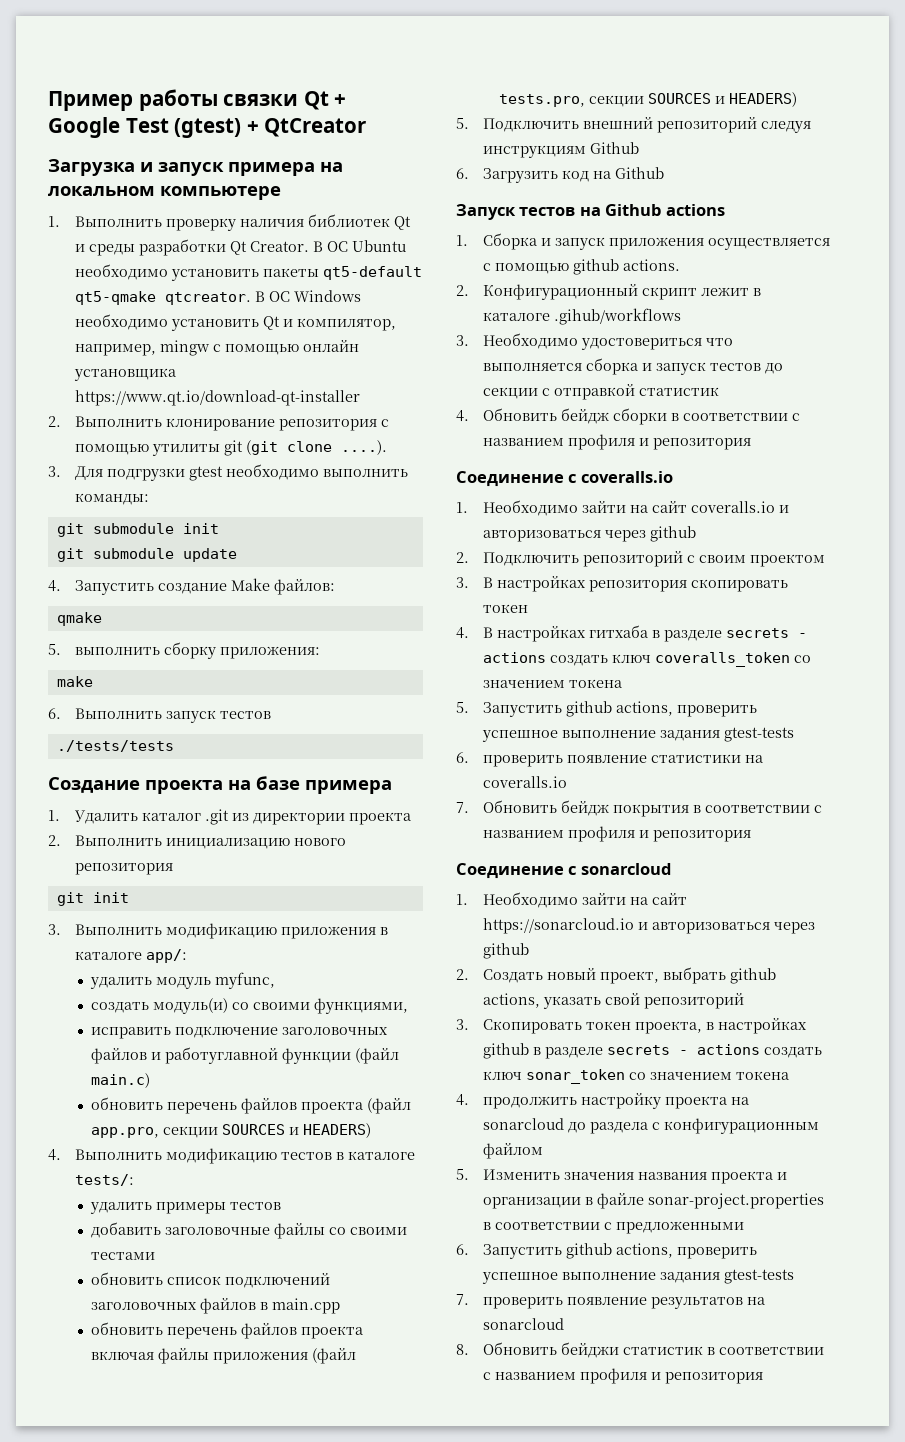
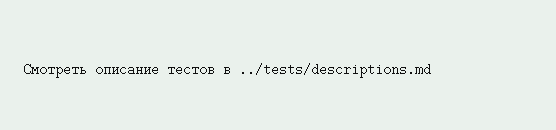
[48,89,347,111] [48,117,367,138] [48,159,343,176] [48,186,281,200] [48,214,411,231] [74,239,406,256] [74,264,422,281] [74,290,361,305] [74,314,396,331] [74,340,359,356] [73,368,176,381] [74,390,360,406] [48,416,389,431] [74,440,387,456] [48,464,408,481] [74,493,149,505] [56,523,219,537] [56,548,237,562] [48,578,335,595] [56,612,102,626] [48,642,320,659] [56,676,93,687] [48,708,271,723] [56,740,174,752] [48,776,392,794] [48,809,411,825] [48,835,346,849] [74,863,173,875] [56,892,129,906] [48,923,388,939] [74,949,187,963] [89,972,275,989] [90,998,408,1014] [90,1026,388,1039] [90,1047,399,1064] [90,1073,150,1088] [90,1097,411,1114] [90,1123,371,1138] [48,1148,415,1164] [74,1174,134,1186] [89,1202,281,1214] [90,1222,407,1239] [90,1252,155,1260] [90,1272,330,1288] [90,1298,340,1314] [90,1322,363,1339] [90,1348,356,1364] [498,92,797,107] [456,117,811,133] [482,142,639,158] [456,167,664,183] [456,204,725,220] [456,233,830,250] [482,259,680,275] [456,284,761,300] [482,308,681,325] [456,333,733,350] [482,358,783,375] [482,384,719,400] [456,408,800,425] [482,434,751,450] [456,471,673,487] [456,500,789,516] [482,526,696,542] [456,551,825,567] [456,576,788,592] [482,604,528,613] [456,625,807,642] [482,652,811,667] [482,679,622,688] [456,701,757,717] [481,727,794,742] [456,752,763,767] [482,776,567,788] [456,800,822,817] [482,826,751,842] [456,863,671,879] [456,892,687,908] [482,918,815,934] [482,943,529,959] [456,967,776,984] [482,993,744,1009] [456,1018,807,1034] [482,1043,822,1059] [482,1069,789,1084] [456,1093,749,1109] [482,1118,819,1134] [482,1143,543,1159] [456,1169,787,1184] [482,1193,824,1209] [482,1221,744,1234] [456,1243,757,1259] [481,1269,794,1284] [456,1294,765,1309] [482,1318,564,1330] [456,1342,824,1358] [482,1368,763,1384] Пример работы связки Qt + Google Test (gtest) + QtCreator // Загрузка и запуск примера на локальном компьютере // 1. Выполнить проверку наличия библиотек Qt и среды разработки Qt Creator. В ОС Ubuntu необходимо установить пакеты qt5-default qt5-qmake qtcreator. В ОС Windows необходимо установить Qt и компилятор, например, mingw с помощью онлайн установщика https://www.qt.io/download-qt-installer // 2. Выполнить клонирование репозитория с помощью утилиты git (git clone ....). // 3. Для подгрузки gtest необходимо выполнить команды: // git submodule init // git submodule update // 4. Запустить создание Make файлов: // qmake // 5. выполнить сборку приложения: // make // 6. Выполнить запуск тестов // ./tests/tests // Создание проекта на базе примера // 1. Удалить каталог .git из директории проекта // 2. Выполнить инициализацию нового репозитория // git init // 3. Выполнить модификацию приложения в каталоге app/: // удалить модуль myfunc, // создать модуль(и) со своими функциями, // исправить подключение заголовочных файлов и работуглавной функции (файл main.c) // обновить перечень файлов проекта (файл app.pro, секции SOURCES и HEADERS) // 4. Выполнить модификацию тестов в каталоге tests/: // удалить примеры тестов // добавить заголовочные файлы со своими тестами // обновить список подключений заголовочных файлов в main.cpp // обновить перечень файлов проекта включая файлы приложения (файл tests.pro, секции SOURCES и HEADERS) // 5. Подключить внешний репозиторий следуя инструкциям Github // 6. Загрузить код на Github // Запуск тестов на Github actions // 1. Сборка и запуск приложения осуществляется с помощью github actions. // 2. Конфигурационный скрипт лежит в каталоге .gihub/workflows // 3. Необходимо удостовериться что выполняется сборка и запуск тестов до секции с отправкой статистик // 4. Обновить бейдж сборки в соответствии с названием профиля и репозитория // Соединение с coveralls.io // 1. Необходимо зайти на сайт coveralls.io и авторизоваться через github // 2. Подключить репозиторий с своим проектом // 3. В настройках репозитория скопировать токен // 4. В настройках гитхаба в разделе secrets - actions создать ключ coveralls_token со значением токена // 5. Запустить github actions, проверить успешное выполнение задания gtest-tests // 6. проверить появление статистики на coveralls.io // 7. Обновить бейдж покрытия в соответствии с названием профиля и репозитория // Соединение с sonarcloud // 1. Необходимо зайти на сайт https://sonarcloud.io и авторизоваться через github // 2. Создать новый проект, выбрать github actions, указать свой репозиторий // 3. Скопировать токен проекта, в настройках github в разделе secrets - actions создать ключ sonar_token со значением токена // 4. продолжить настройку проекта на sonarcloud до раздела с конфигурационным файлом // 5. Изменить значения названия проекта и организации в файле sonar-project.properties в соответствии с предложенными // 6. Запустить github actions, проверить успешное выполнение задания gtest-tests // 7. проверить появление результатов на sonarcloud // 8. Обновить бейджи статистик в соответствии с названием профиля и репозитория -> [23,61,431,78] Смотреть описание тестов в ../tests/descriptions.md

